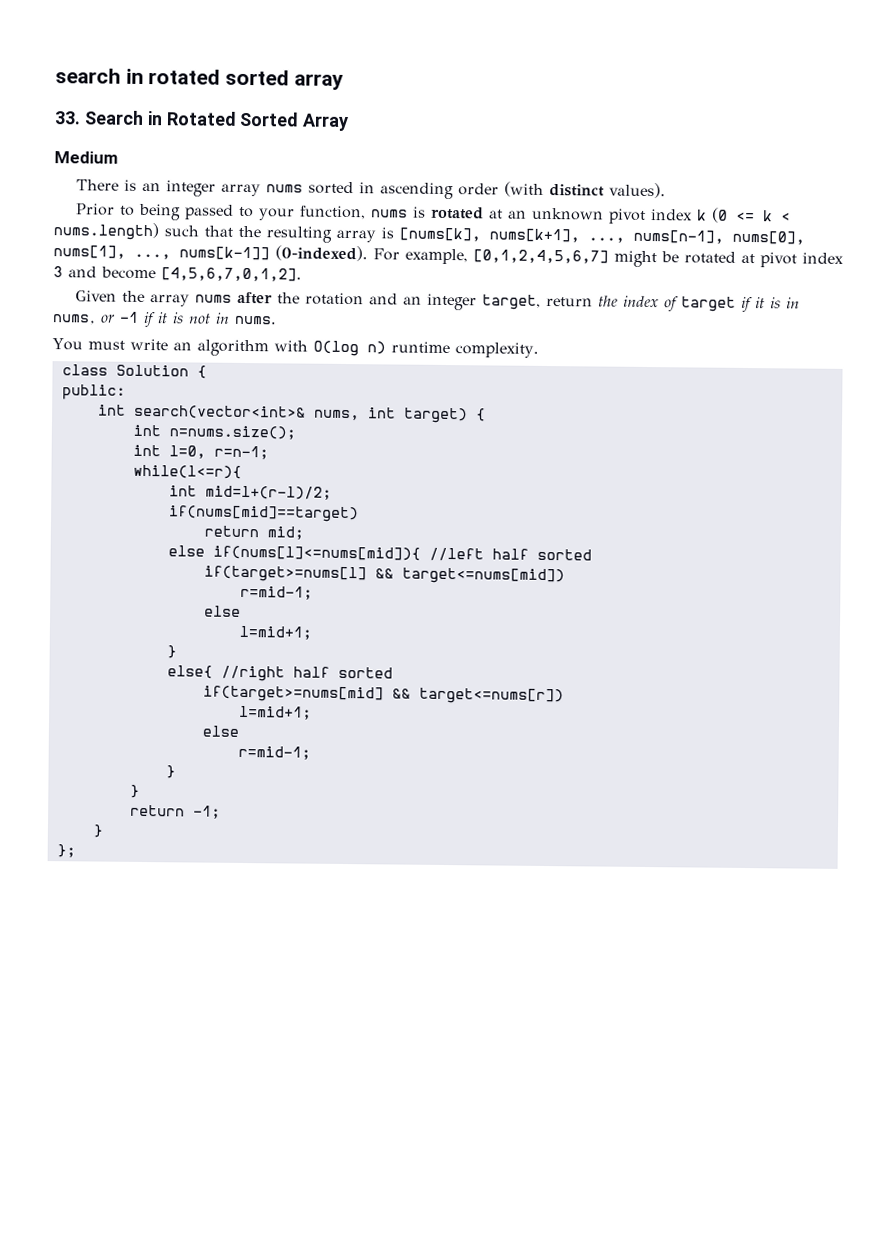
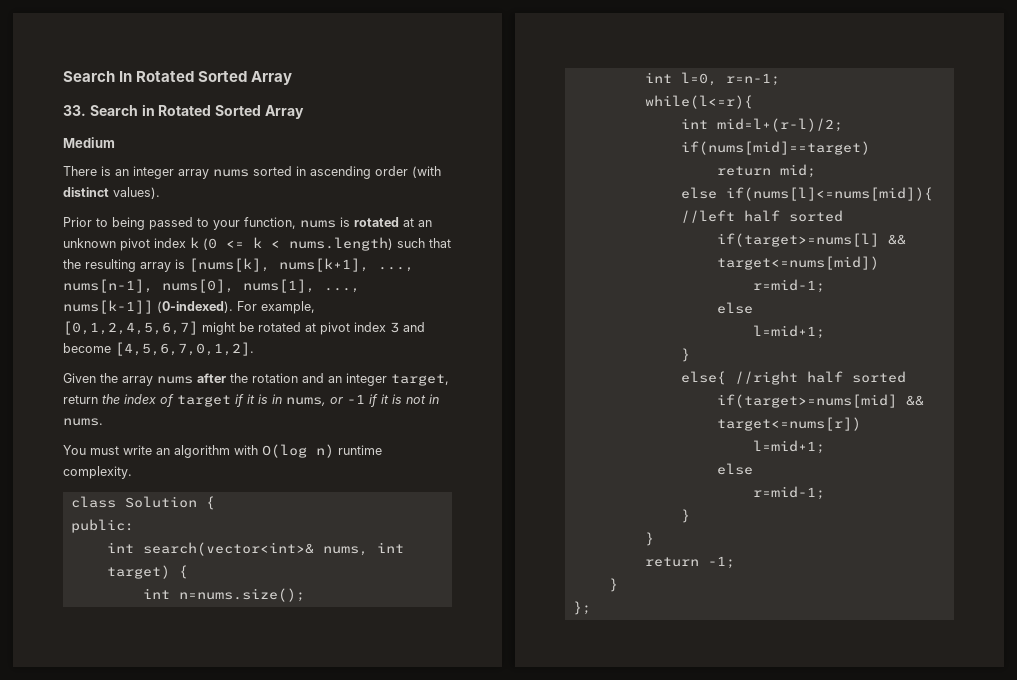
[55,68,344,90] search in rotated sorted array -> [63,71,293,85] Search In Rotated Sorted Array

